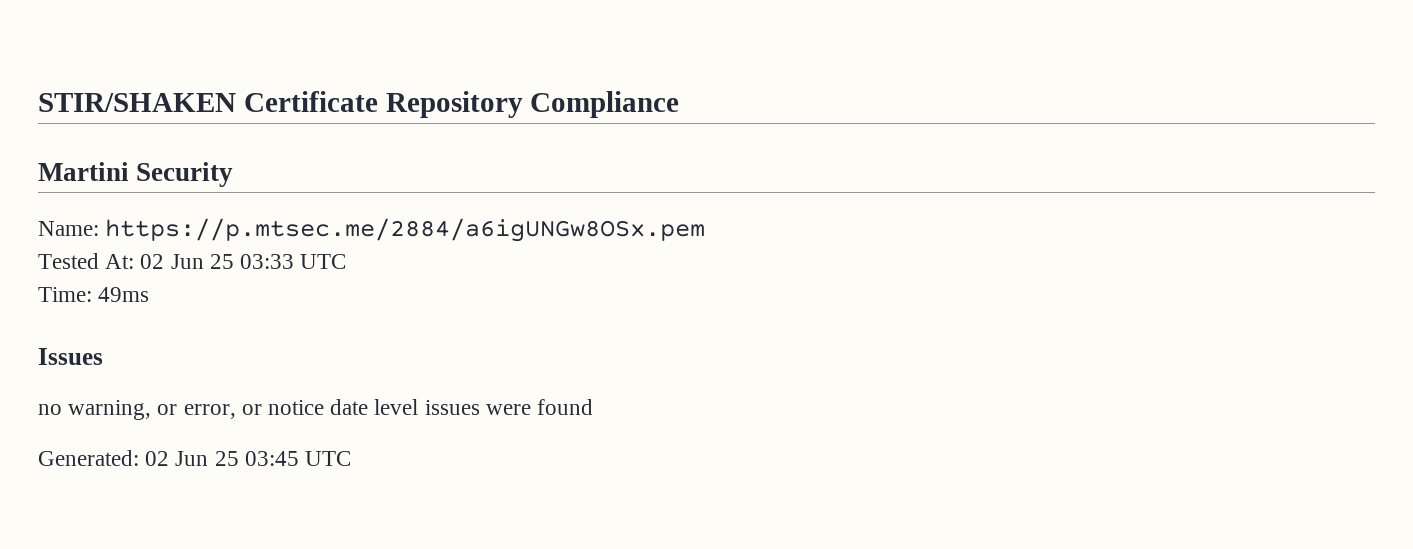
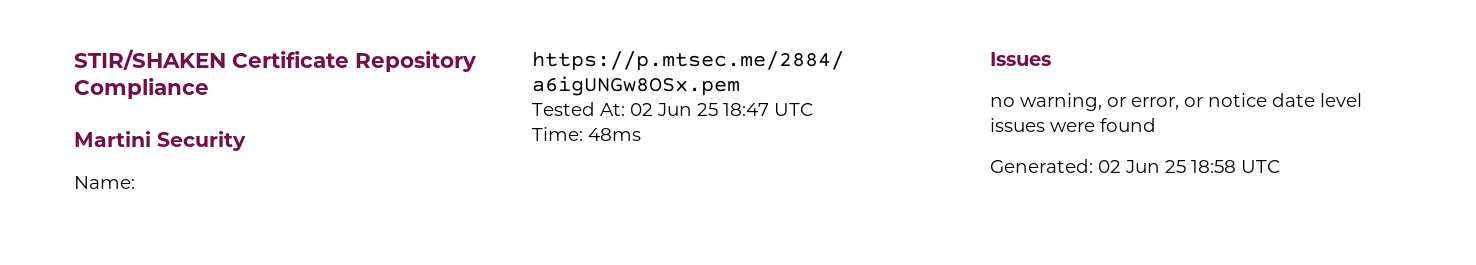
[240,254,295,269] 03:33 -> [723,103,769,116] 18:47
[98,287,150,302] 49ms -> [588,128,641,141] 48ms
[244,451,299,466] 03:45 -> [1191,160,1236,173] 18:58

